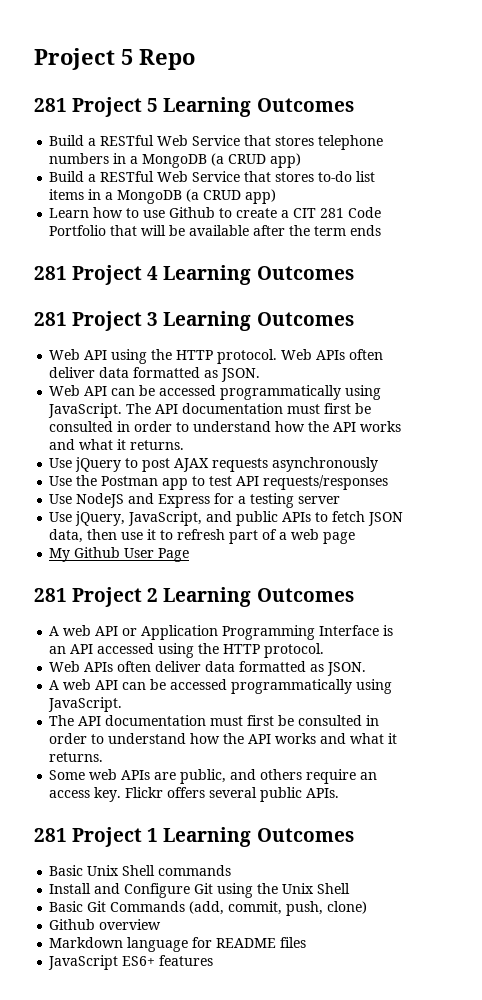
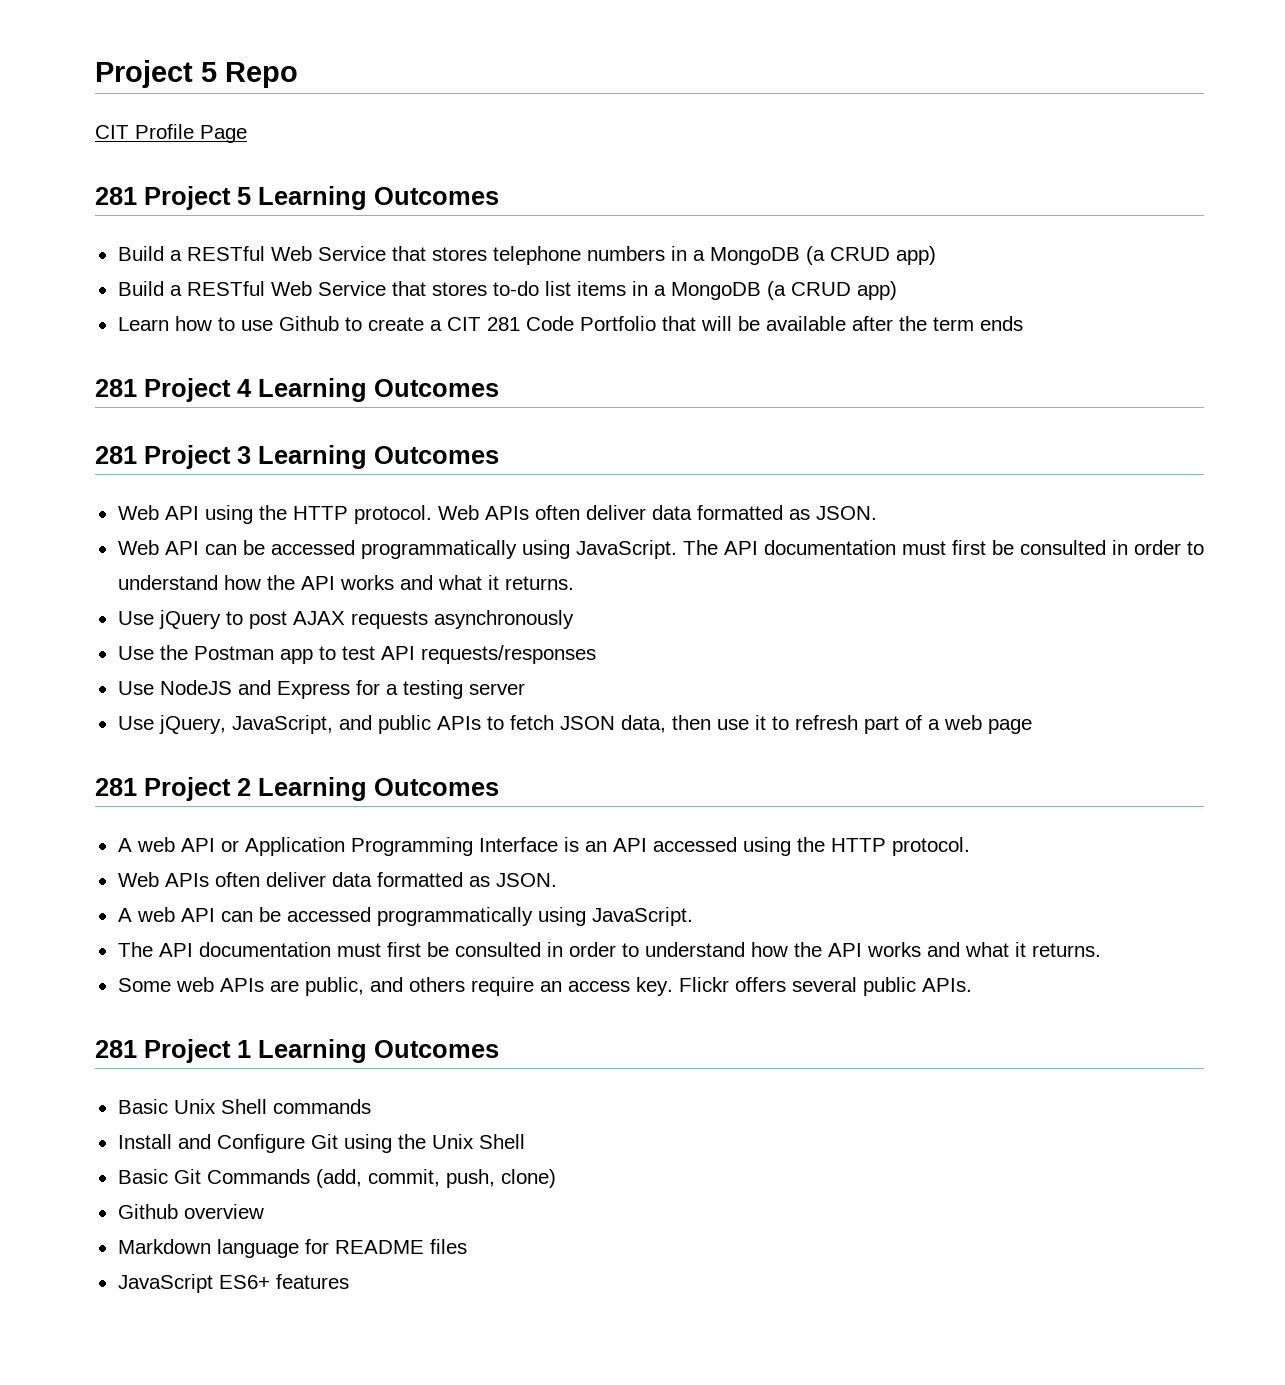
(195, 59) none -> [95,124,247,143] // CIT Profile Page
[49,547,190,562] // My Github User Page -> (1032, 726) none

